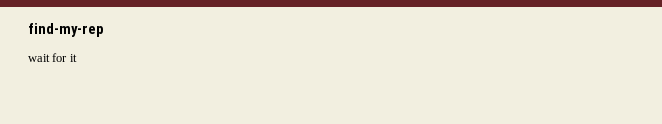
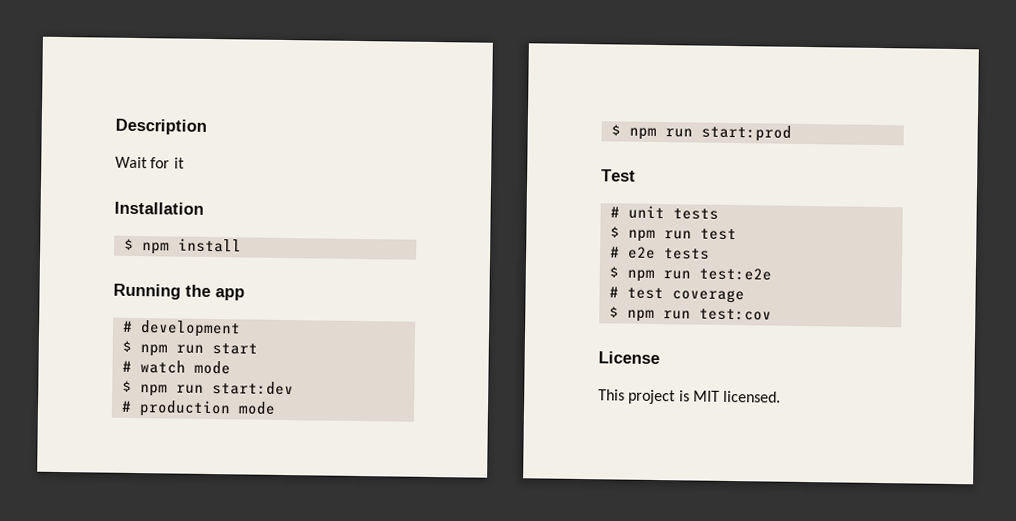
[28,23,104,37] [28,54,50,62] find-my-rep // wait -> [115,118,207,135] [115,156,148,169] Description // Wait
(77, 58) none -> [114,201,204,215] [123,238,242,255] [113,283,245,301] [122,320,241,338] [121,340,258,357] [121,360,231,375] [121,380,294,397] [120,400,276,418] [610,124,792,142] [601,169,636,182] [609,205,719,220] [609,226,737,242] [609,246,710,260] [608,266,772,282] [608,286,745,304] [608,306,772,322] [598,351,660,365] [598,389,782,405] // Installation // $ npm install // Running the app // # development // $ npm run start // # watch mode // $ npm run start:dev // # production mode // $ npm run start:prod // Test // # unit tests // $ npm run test // # e2e tests // $ npm run test:e2e // # test coverage // $ npm run test:cov // License // This project is MIT licensed.

